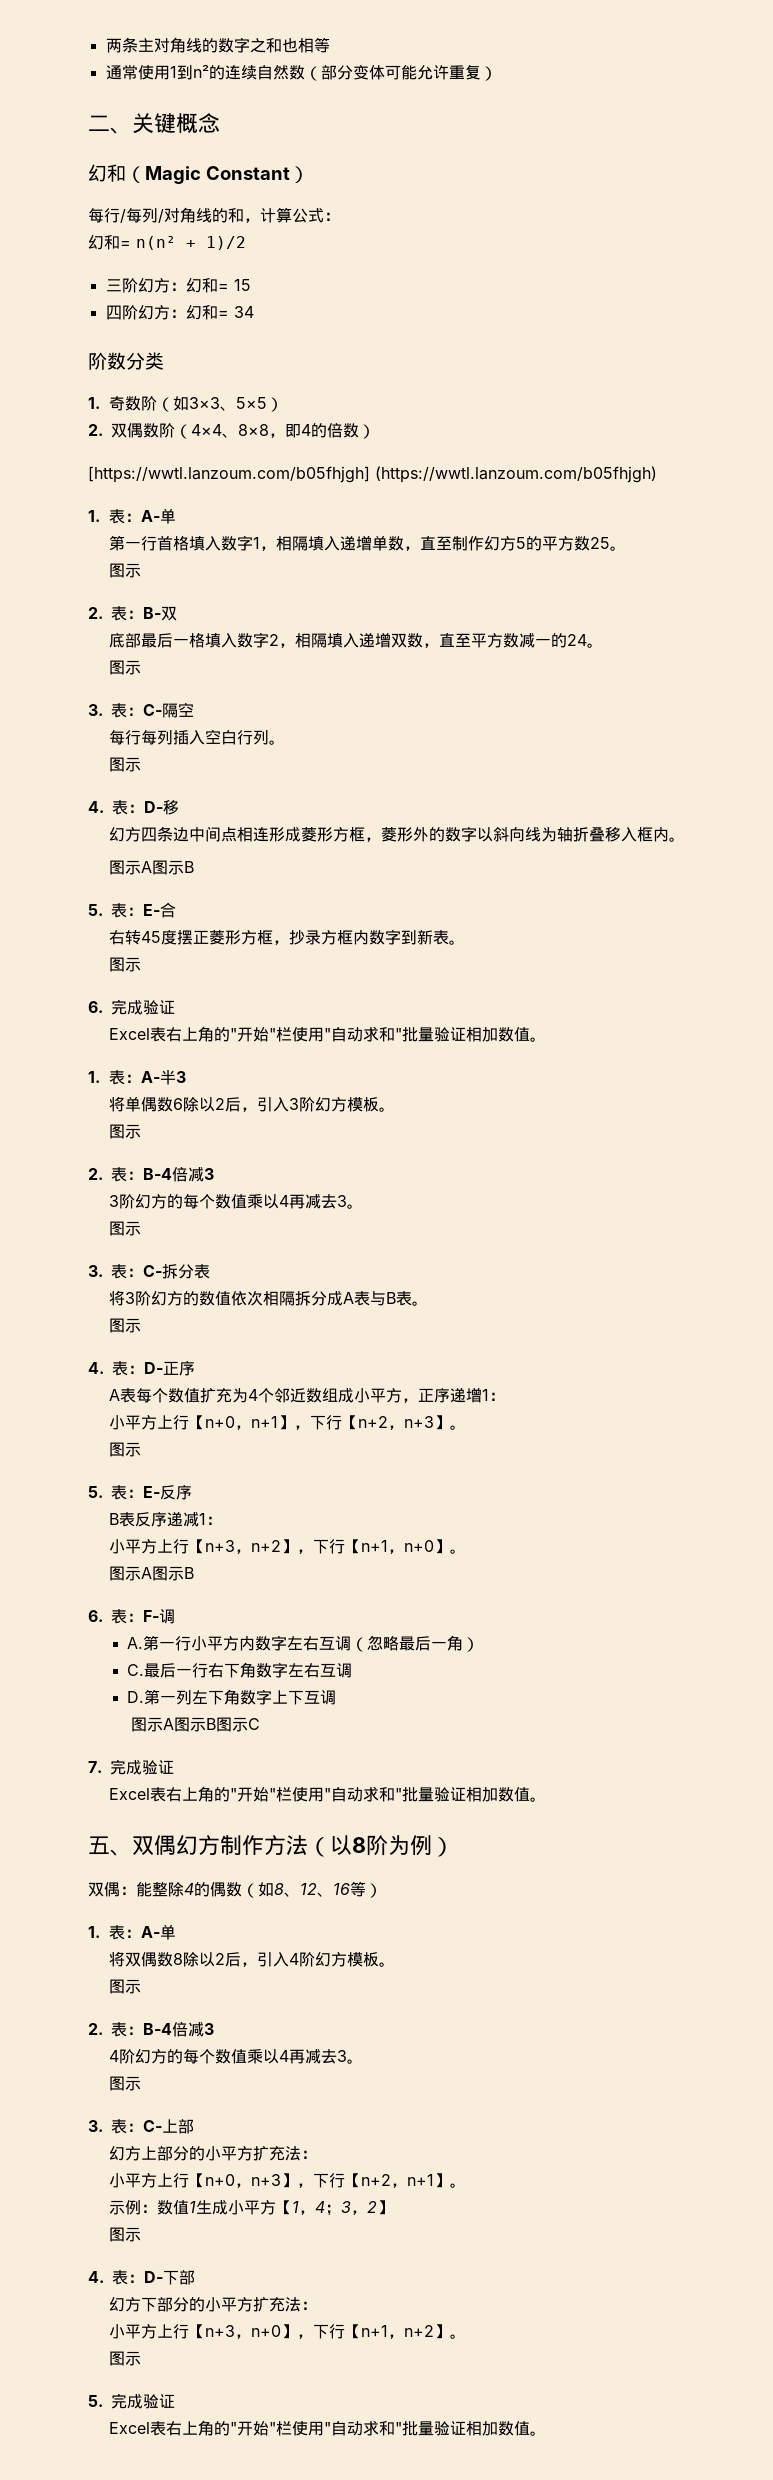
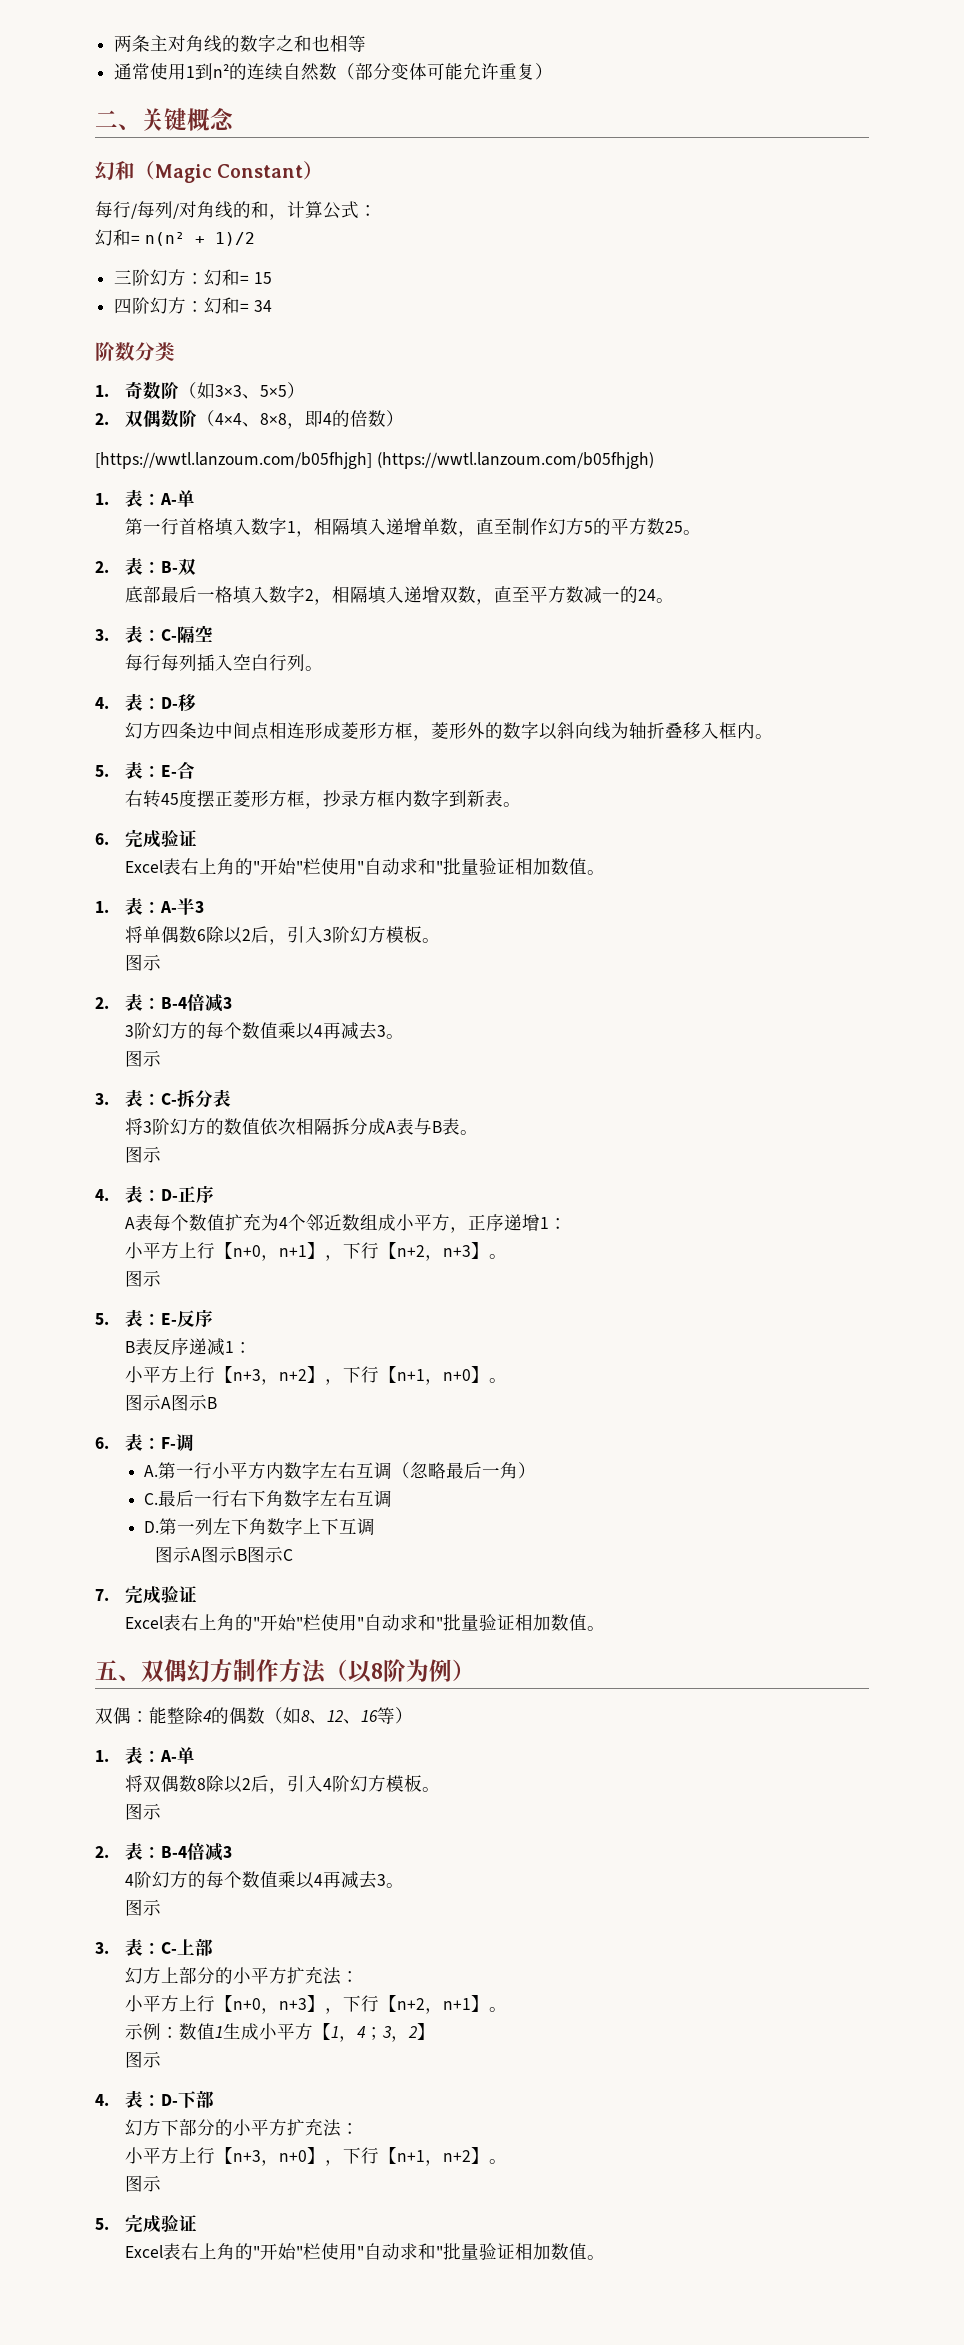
[109,563,142,578] // 图示 -> (702, 532) none
[109,660,142,675] // 图示 -> (675, 600) none
[109,757,142,772] // 图示 -> (324, 668) none
[109,860,195,875] // 图示A图示B -> (774, 736) none
[109,957,142,972] // 图示 -> (522, 804) none

